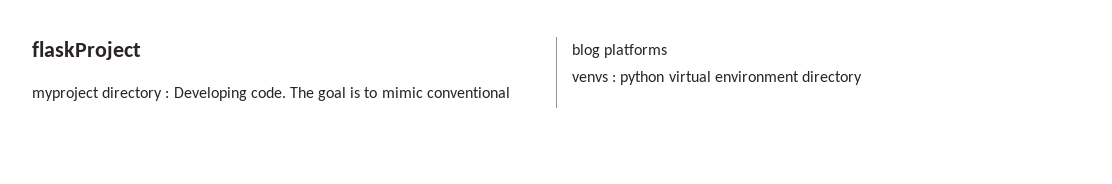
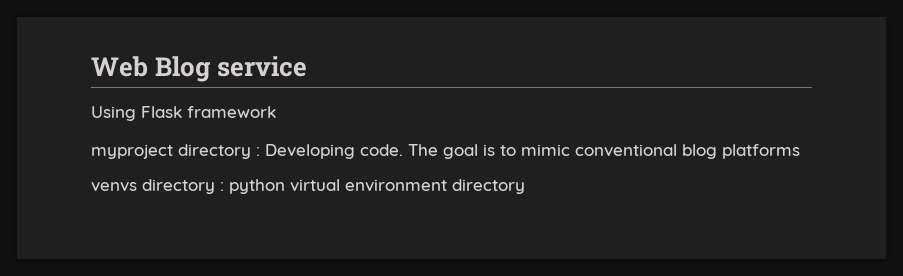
[32,41,141,60] flaskProject -> [91,56,308,82] [91,106,276,121] Web Blog service // Using Flask framework
(608, 78) none -> [142,179,215,194] directory

